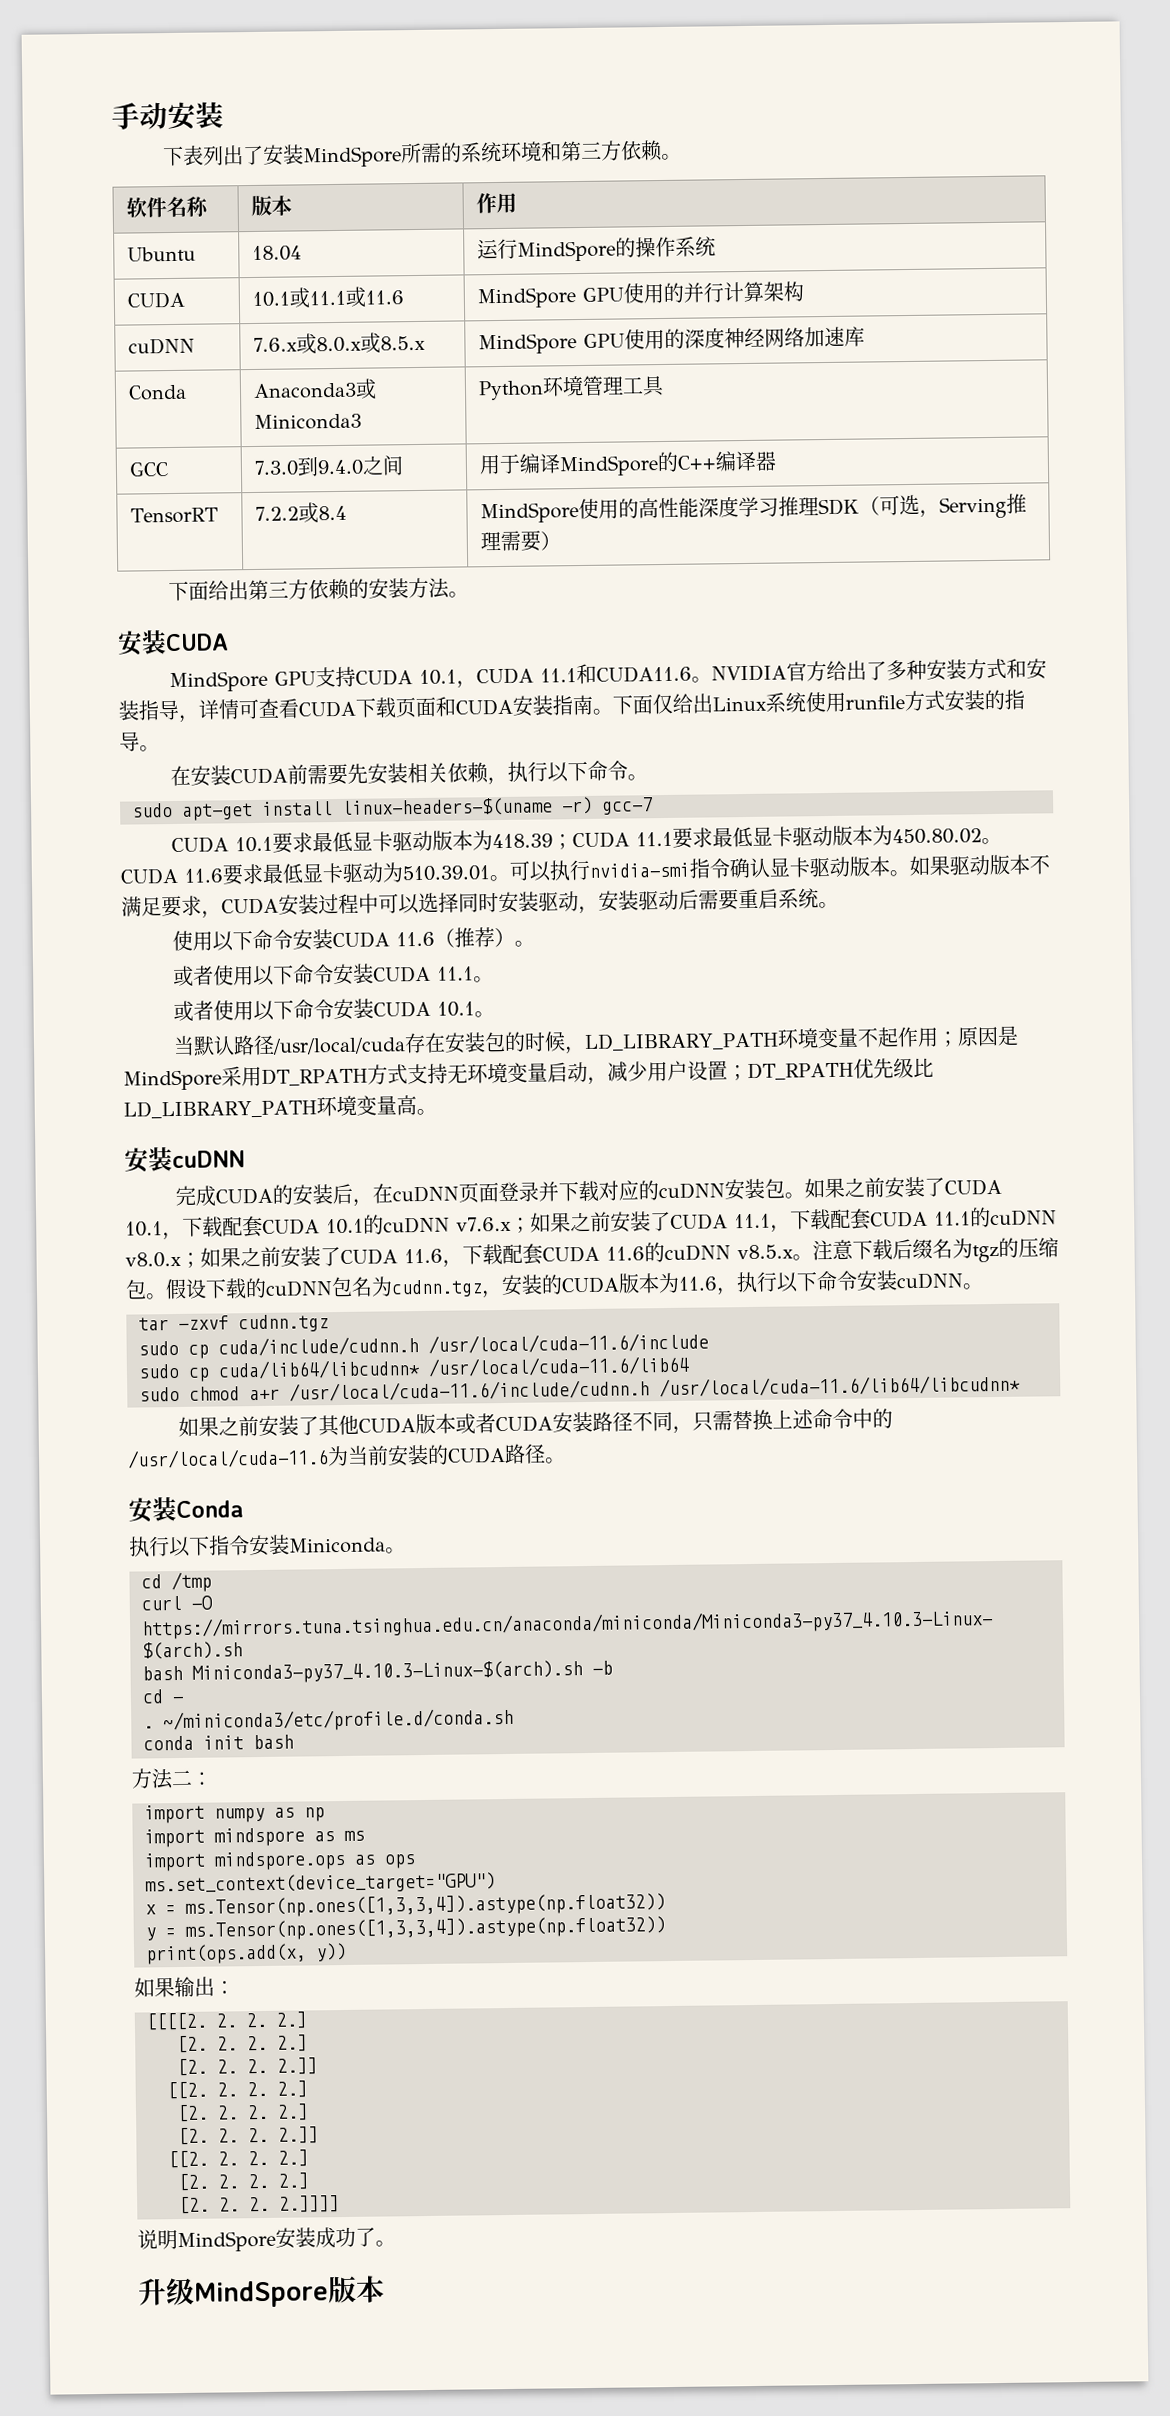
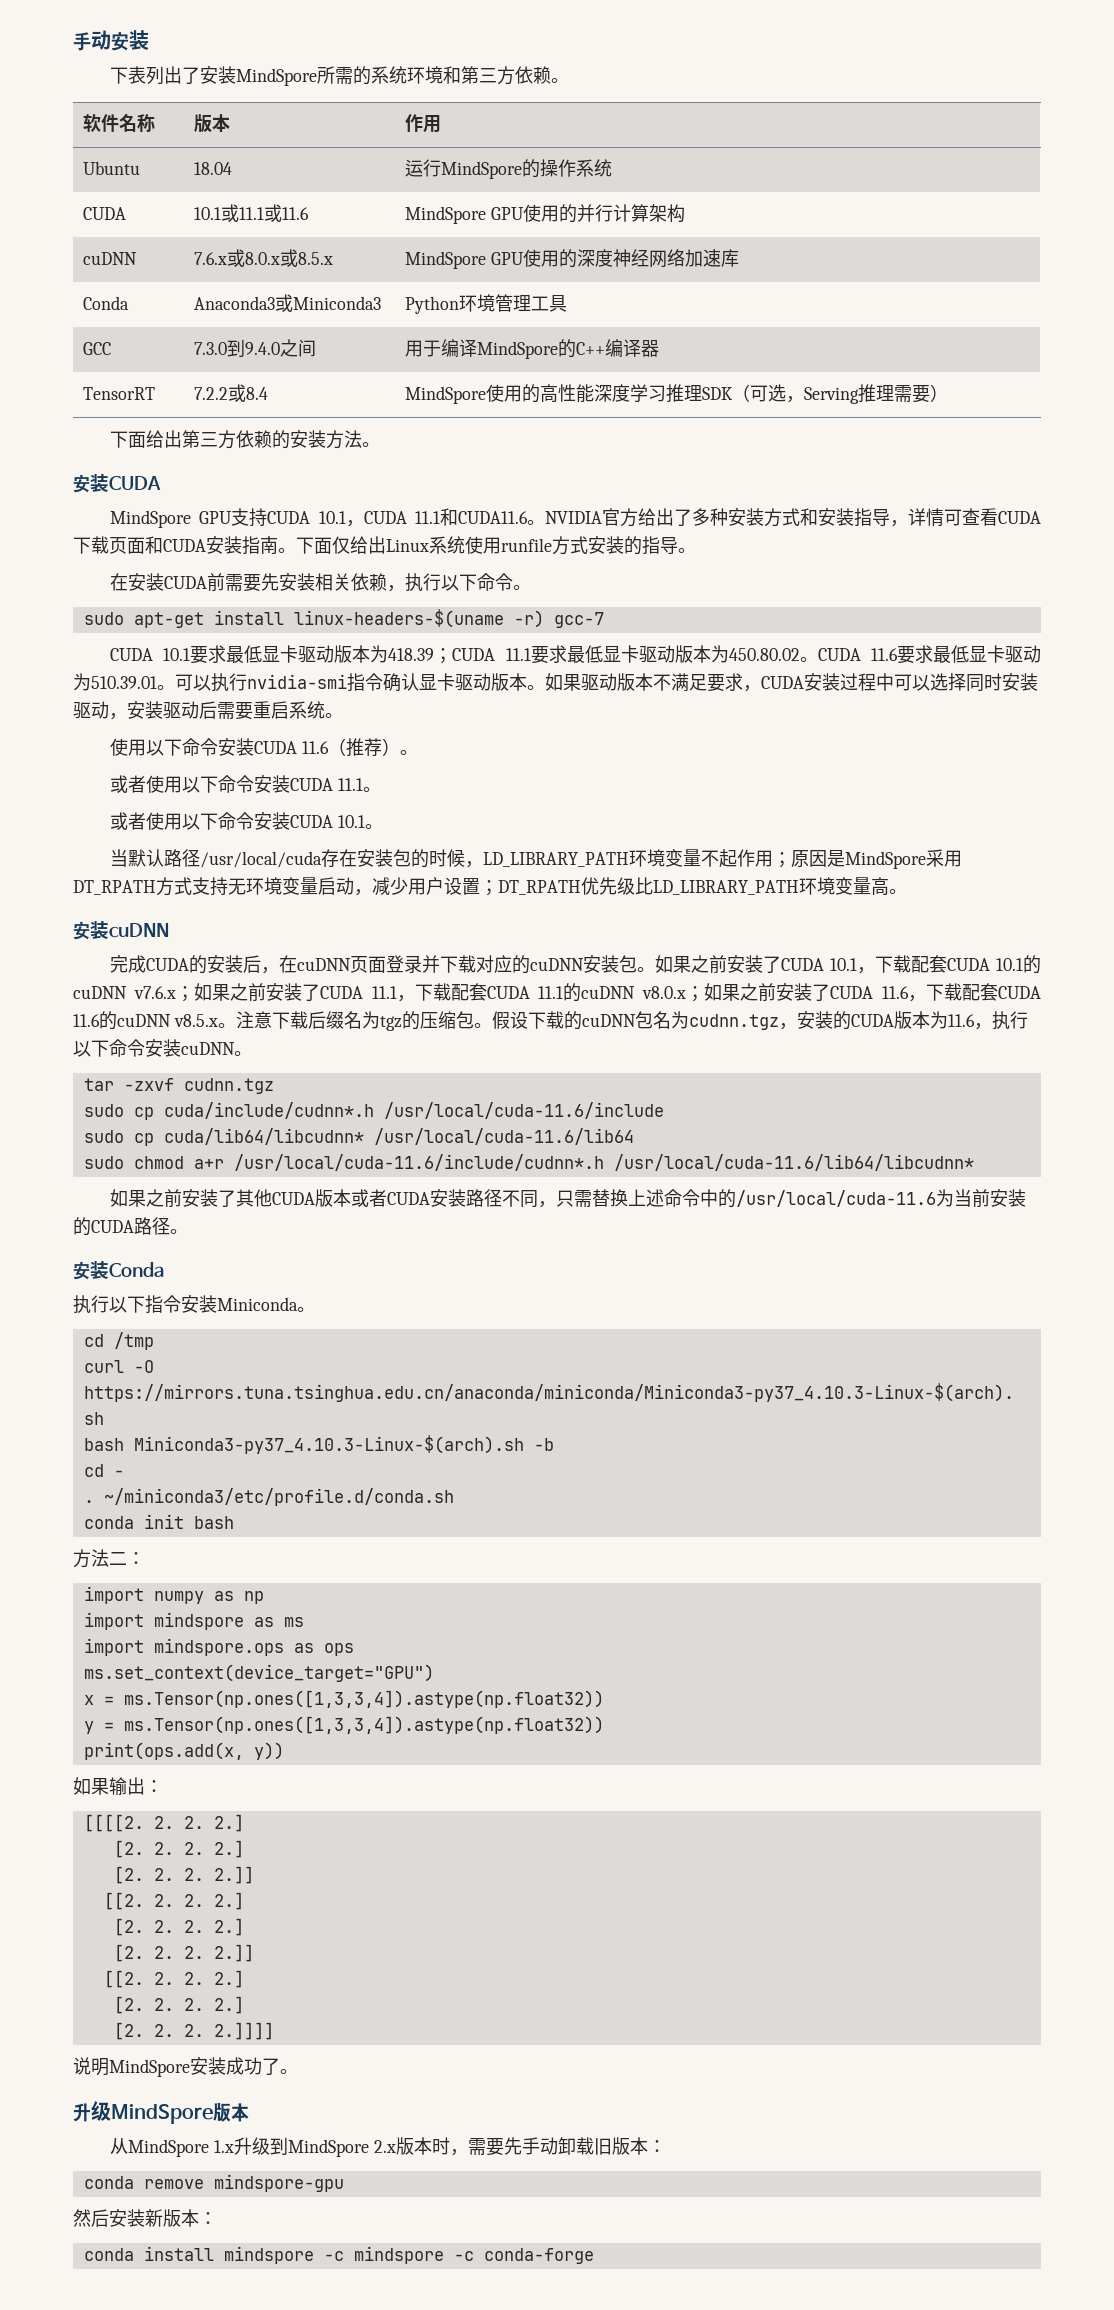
[218,1336,419,1357] cuda/include/cudnn.h -> [163,1102,374,1119] cuda/include/cudnn*.h
[289,1379,650,1402] /usr/local/cuda-11.6/include/cudnn.h -> [233,1154,604,1171] /usr/local/cuda-11.6/include/cudnn*.h
(385, 2289) none -> [109,2137,666,2157] [83,2174,344,2192] [73,2209,217,2227] [83,2246,594,2264] // 从MindSpore 1.x升级到MindSpore 2.x版本时，需要先手动卸载旧版本： // conda remove mindspore-gpu // 然后安装新版本： // conda install mindspore -c mindspore -c conda-forge

